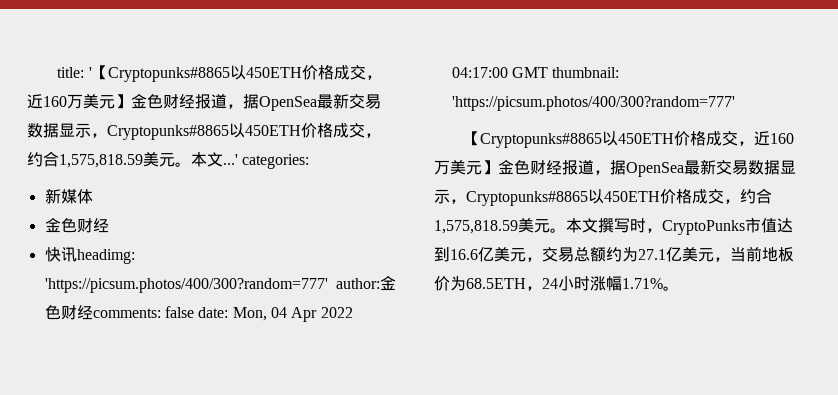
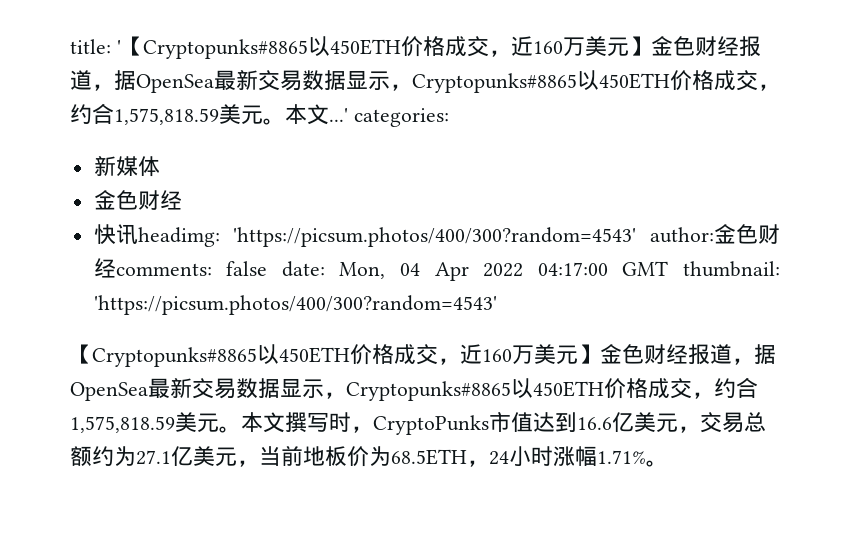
[44,278,328,293] 'https://picsum.photos/400/300?random=777' -> [233,227,637,247] 'https://picsum.photos/400/300?random=4543'
[451,96,735,111] 'https://picsum.photos/400/300?random=777' -> [93,295,497,315] 'https://picsum.photos/400/300?random=4543'

